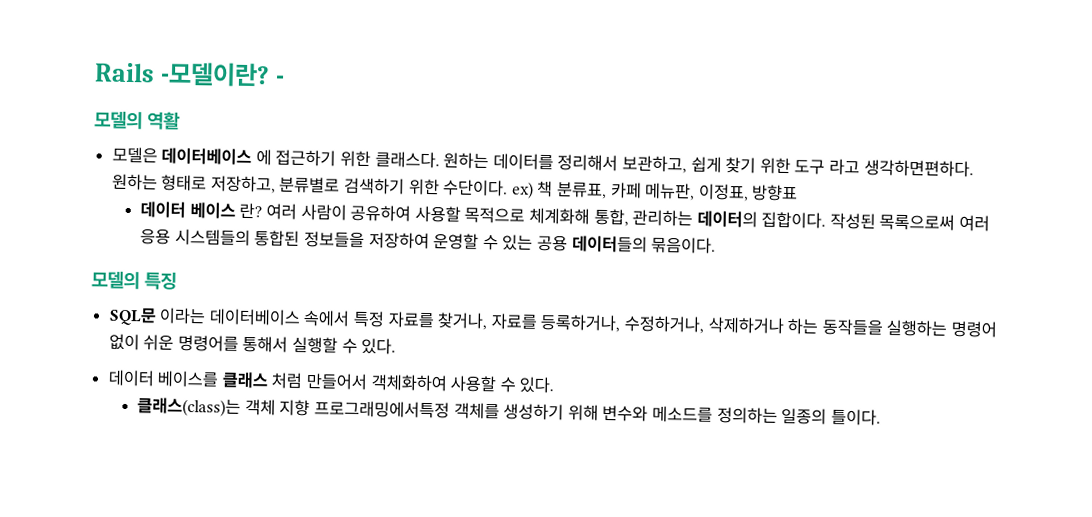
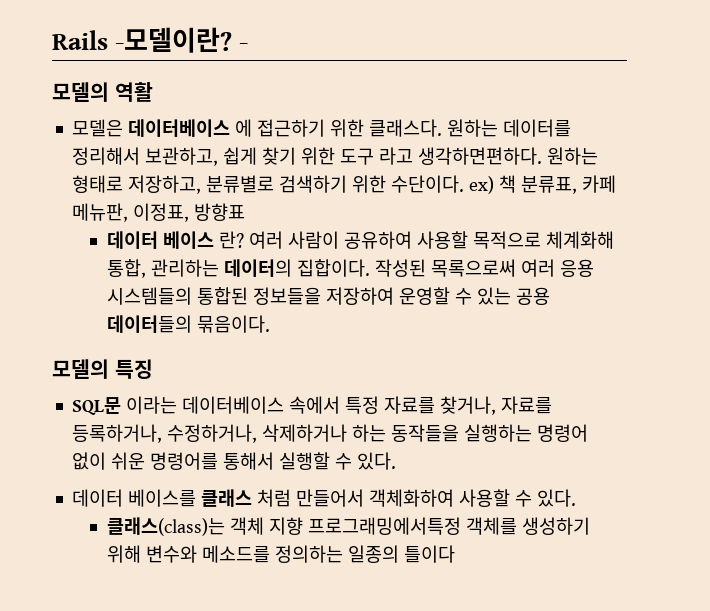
[830,408,881,426] 틀이다. -> [403,545,455,563] 틀이다

